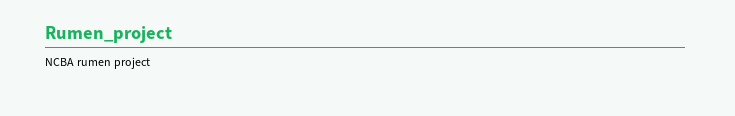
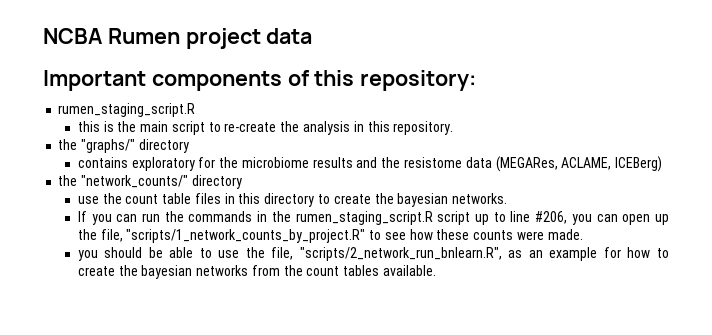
[45,26,172,43] [45,57,151,69] Rumen_project // NCBA rumen project -> [43,28,313,49] [43,70,477,91] [58,103,196,117] [77,121,454,135] [58,139,189,153] [77,156,663,172] [58,175,242,189] [77,193,508,207] [77,211,669,225] [77,229,583,243] [77,247,669,261] [77,265,437,279] NCBA Rumen project data // Important components of this repository: // rumen_staging_script.R // this is the main script to re-create the analysis in this repository. // the "graphs/" directory // contains exploratory for the microbiome results and the resistome data (MEGARes, ACLAME, ICEBerg) // the "network_counts/" directory // use the count table files in this directory to create the bayesian networks. // If you can run the commands in the rumen_staging_script.R script up to line #206, you can open up the file, "scripts/1_network_counts_by_project.R" to see how these counts were made. // you should be able to use the file, "scripts/2_network_run_bnlearn.R", as an example for how to create the bayesian networks from the count tables available.

